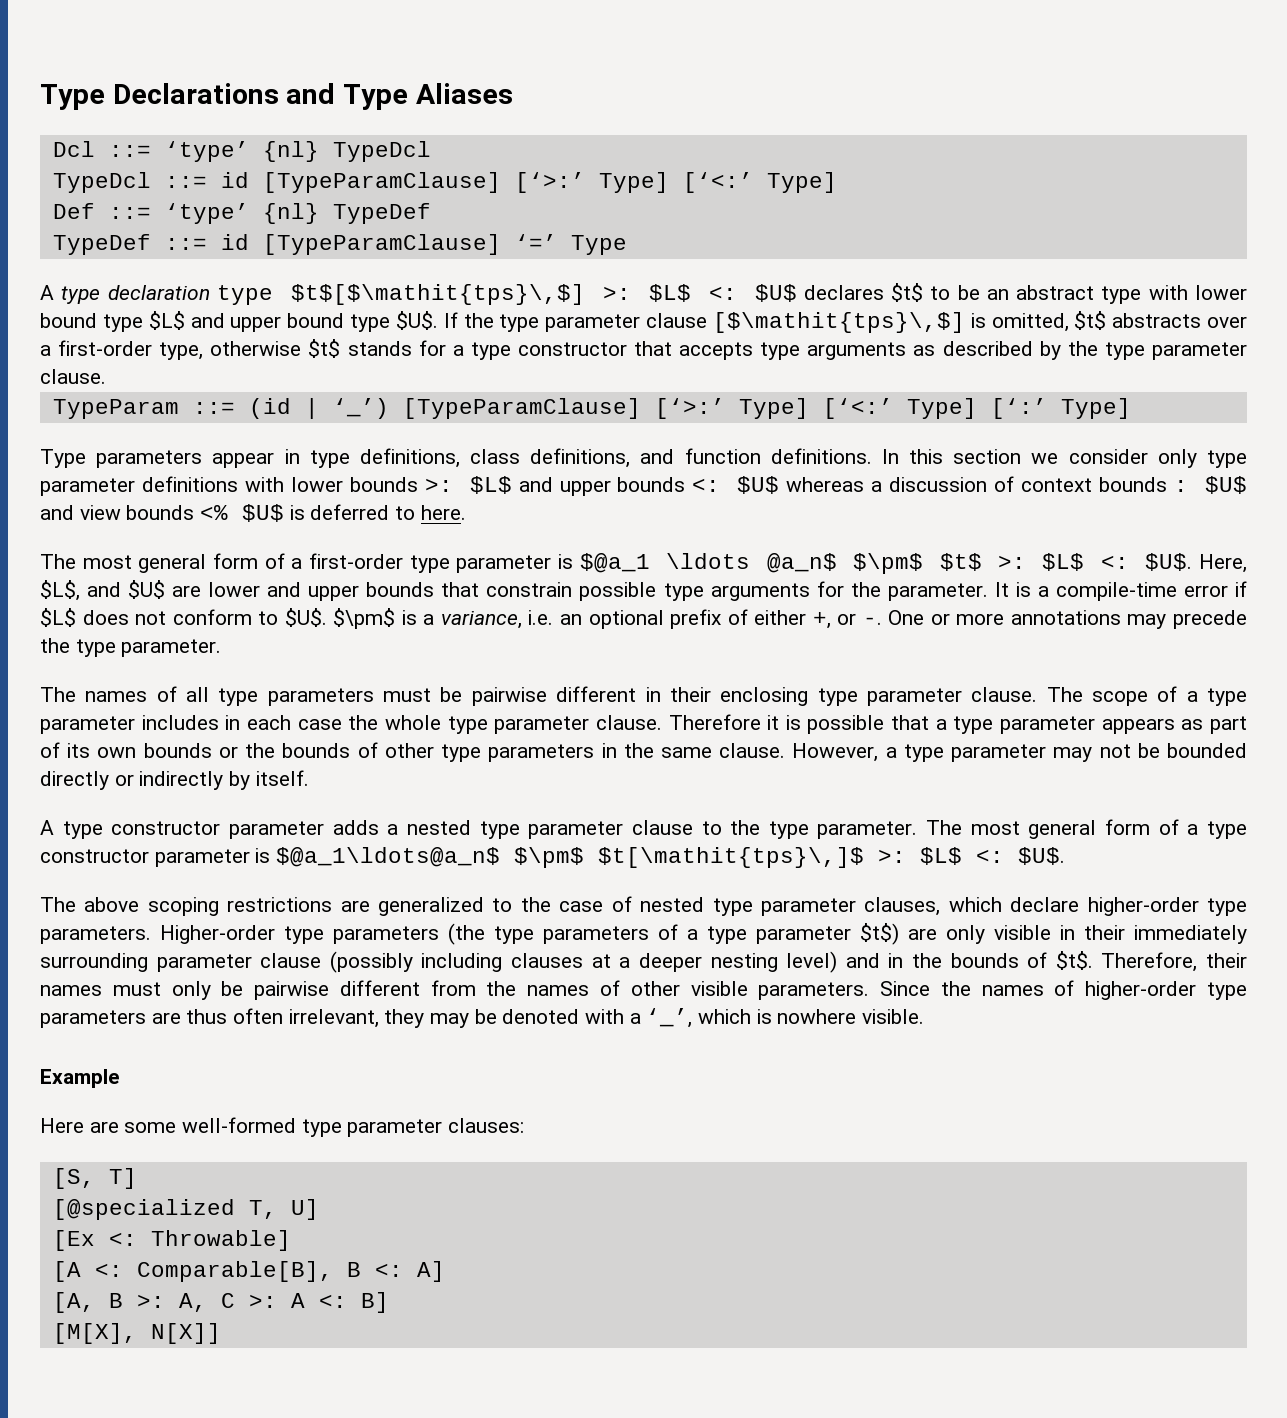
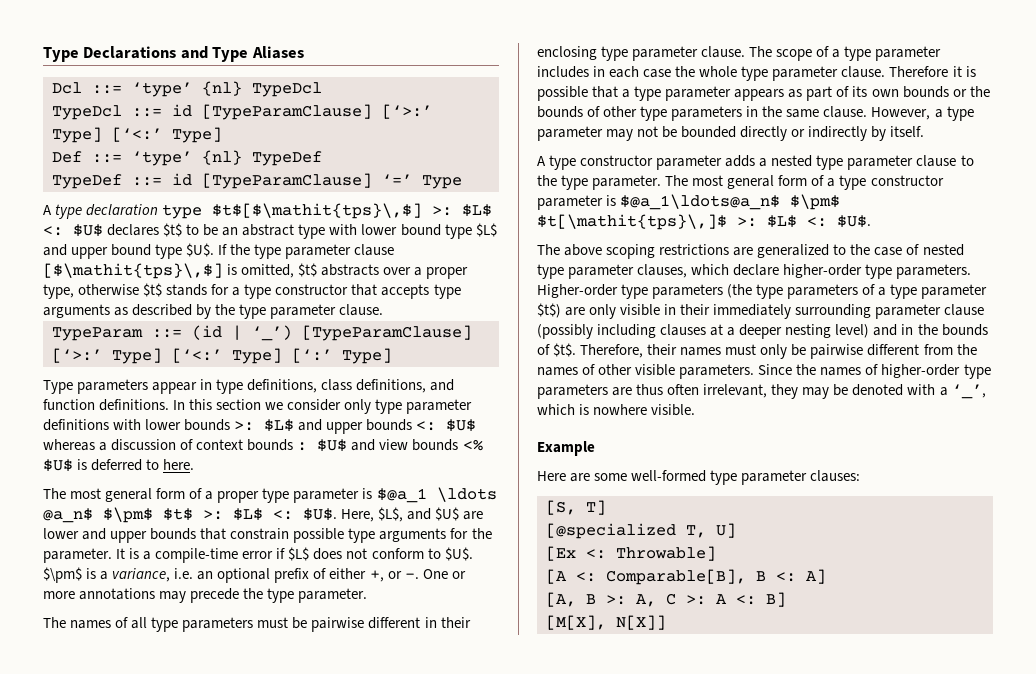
[58,340,153,356] first-order -> [426,267,469,279] proper
[308,553,403,569] first-order -> [217,491,260,503] proper

